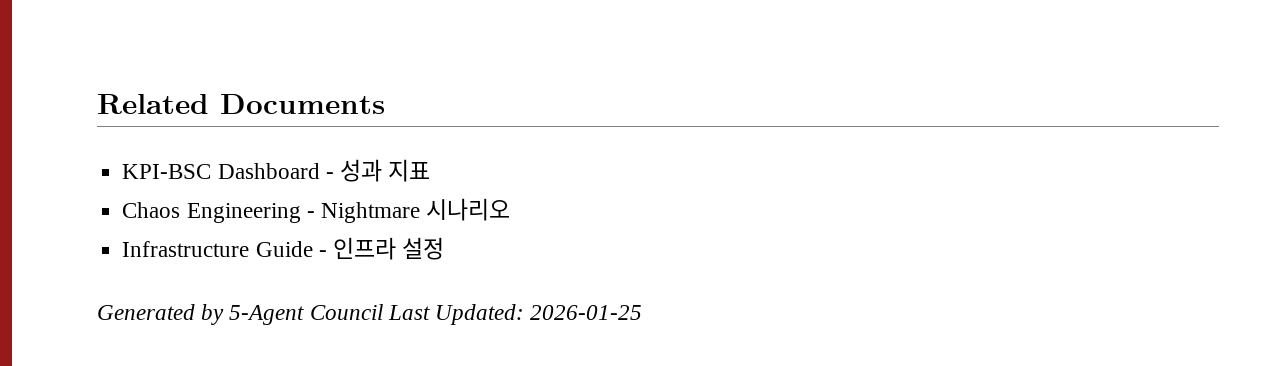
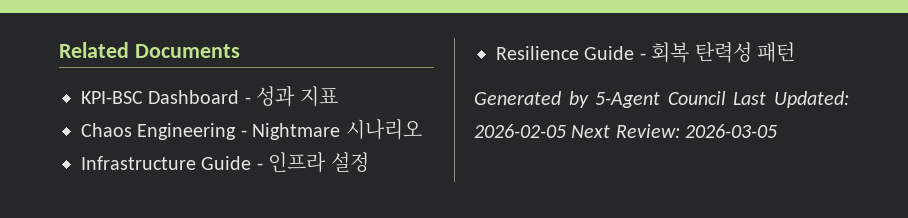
(445, 248) none -> [496,42,795,63] // Resilience Guide - 회복 탄력성 패턴
[530,305,643,320] 2026-01-25 -> [474,124,778,138] 2026-02-05 Next Review: 2026-03-05

